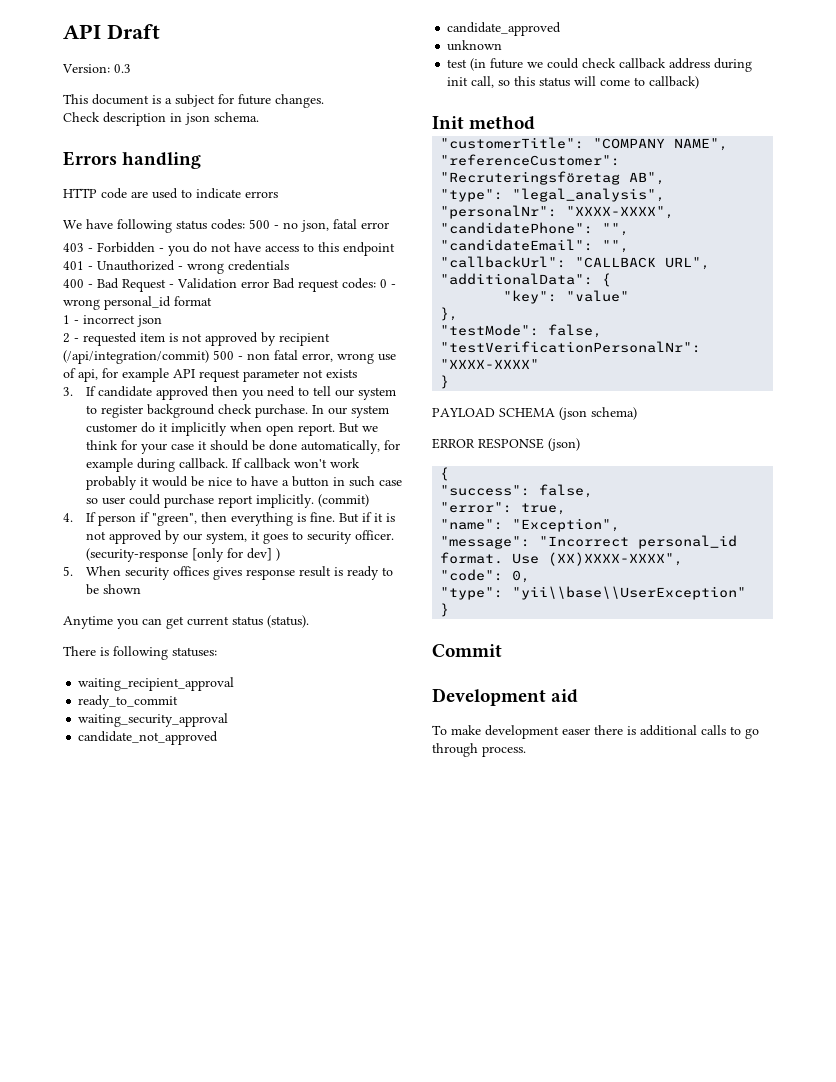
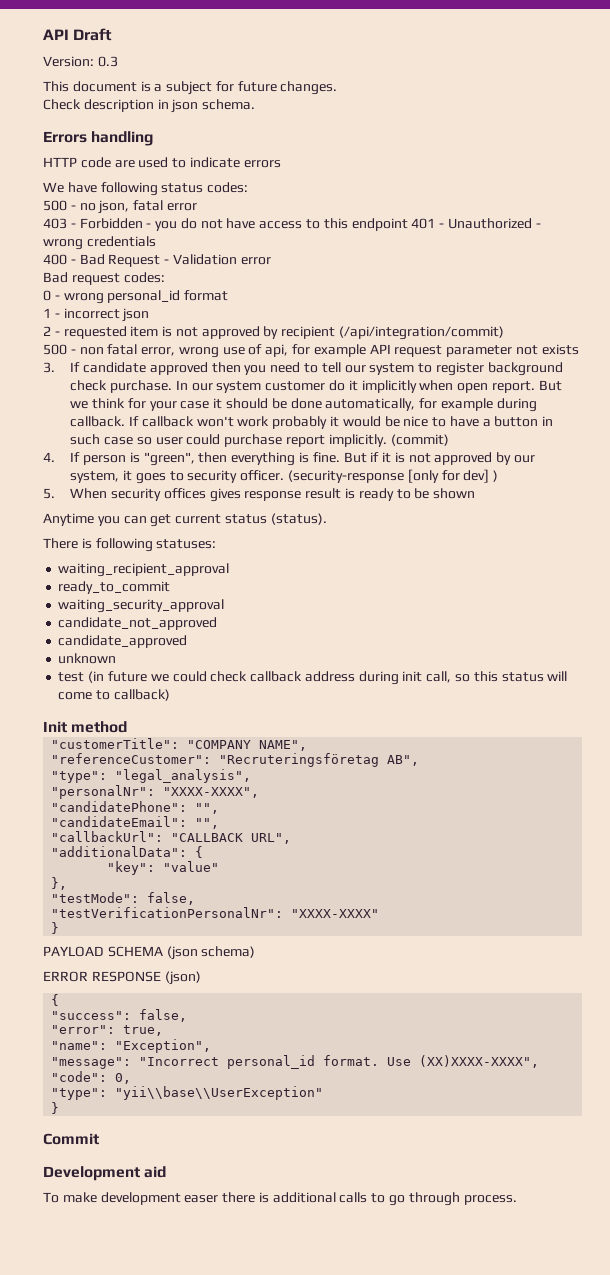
(245, 224) none -> (249, 187) //
(269, 284) none -> (271, 261) //
(376, 283) none -> (165, 277) //
(209, 357) none -> (505, 333) //
[140,512,151,522] if -> [129,452,140,463] is

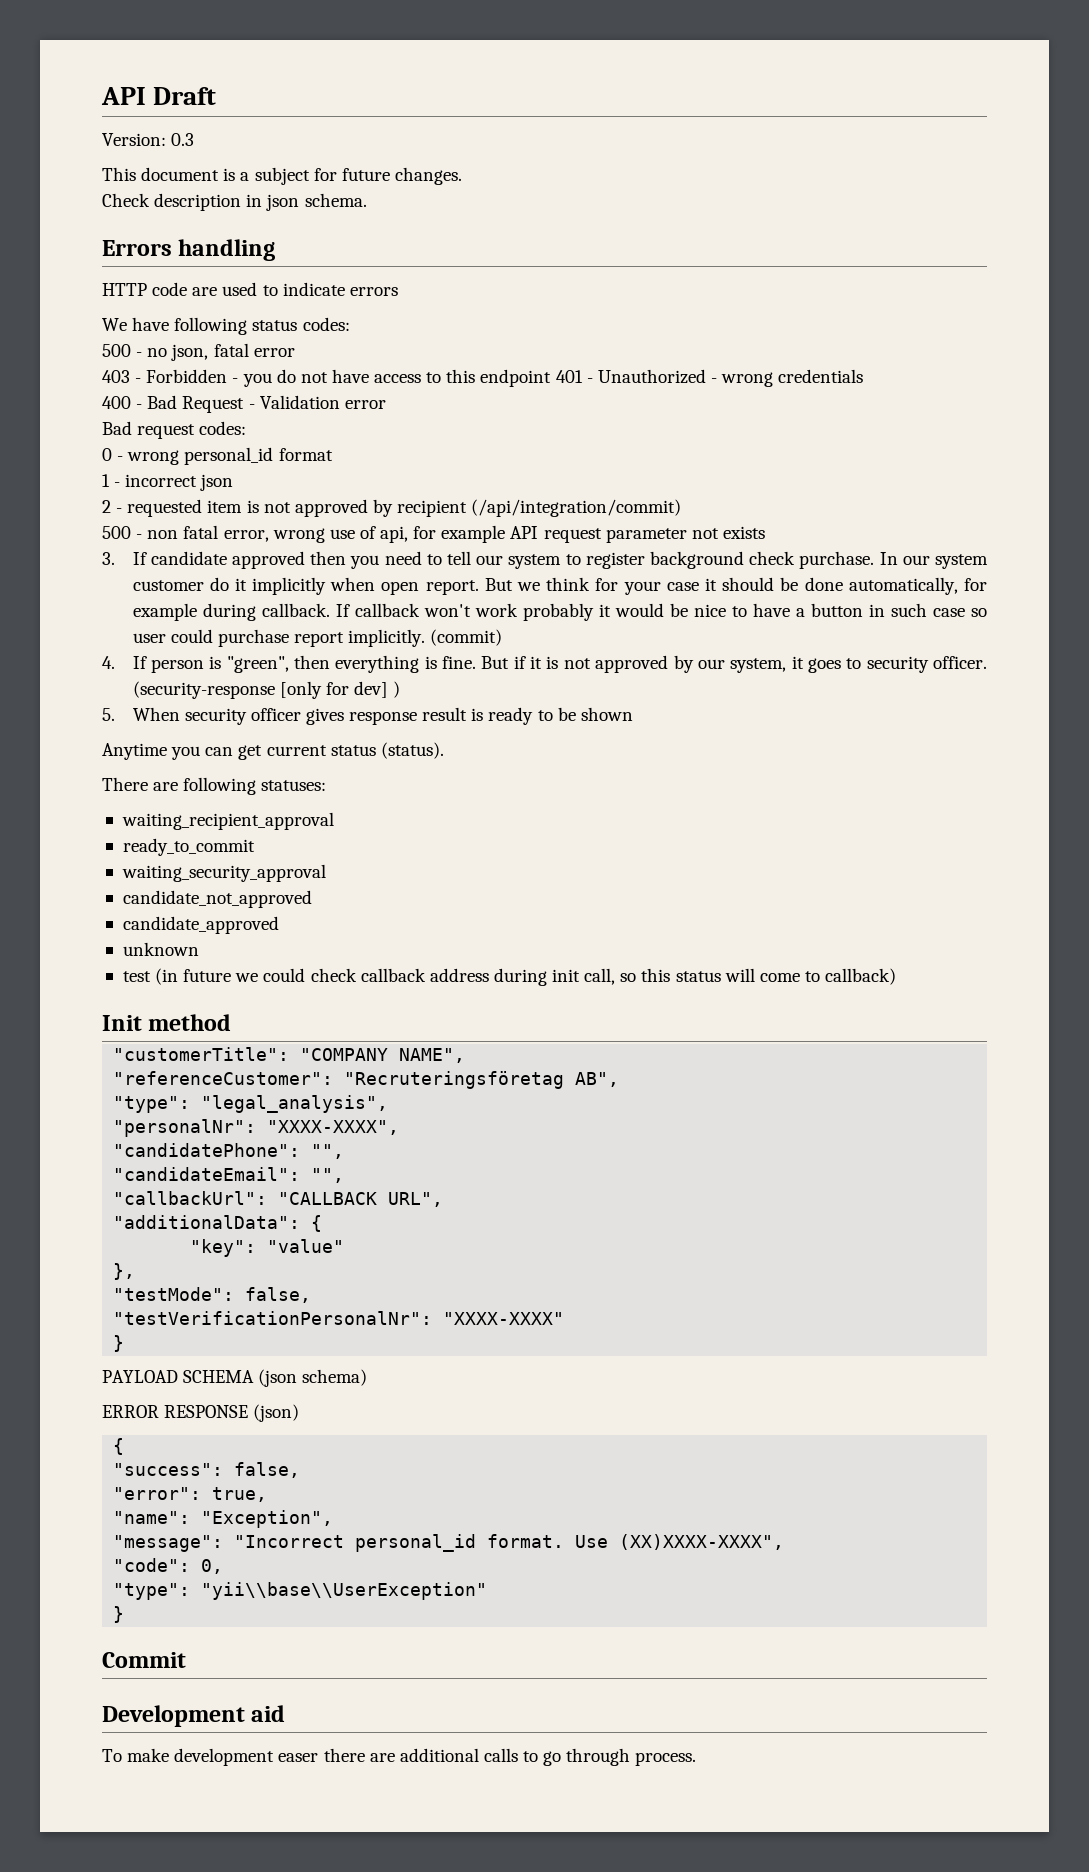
[163,488,206,499] offices -> [250,708,301,721] officer
[81,538,92,549] is -> [153,782,179,791] are
[258,1192,269,1203] is -> [369,1753,395,1762] are

